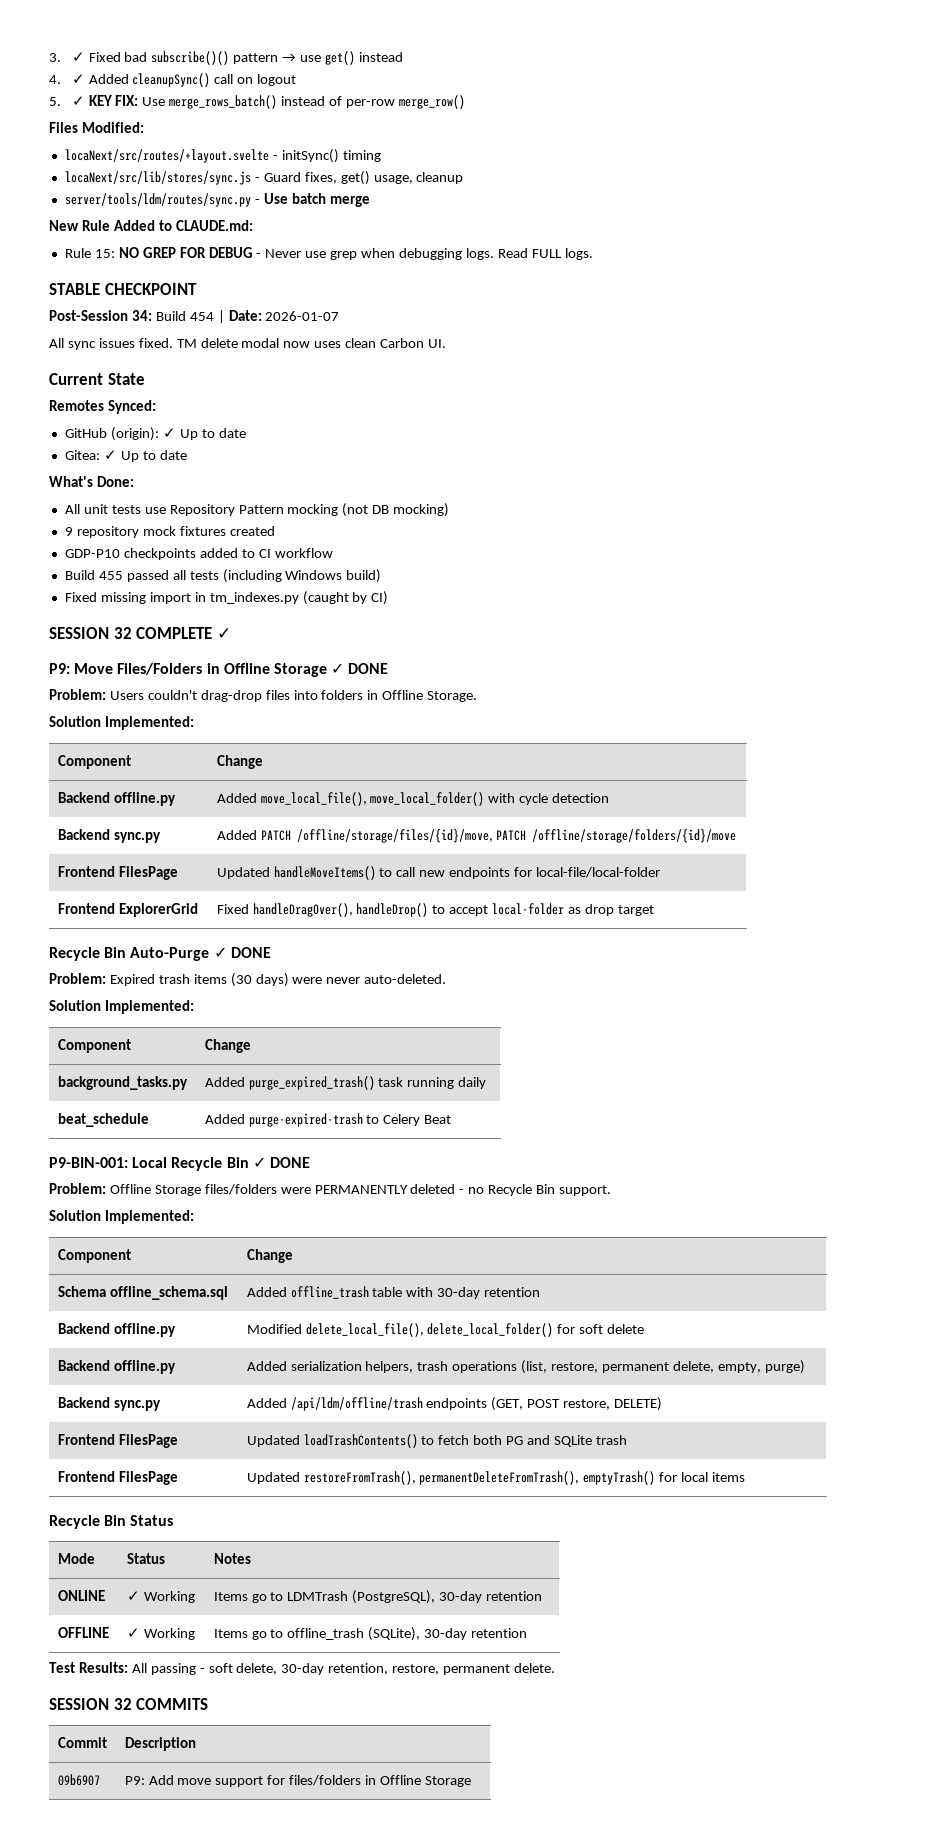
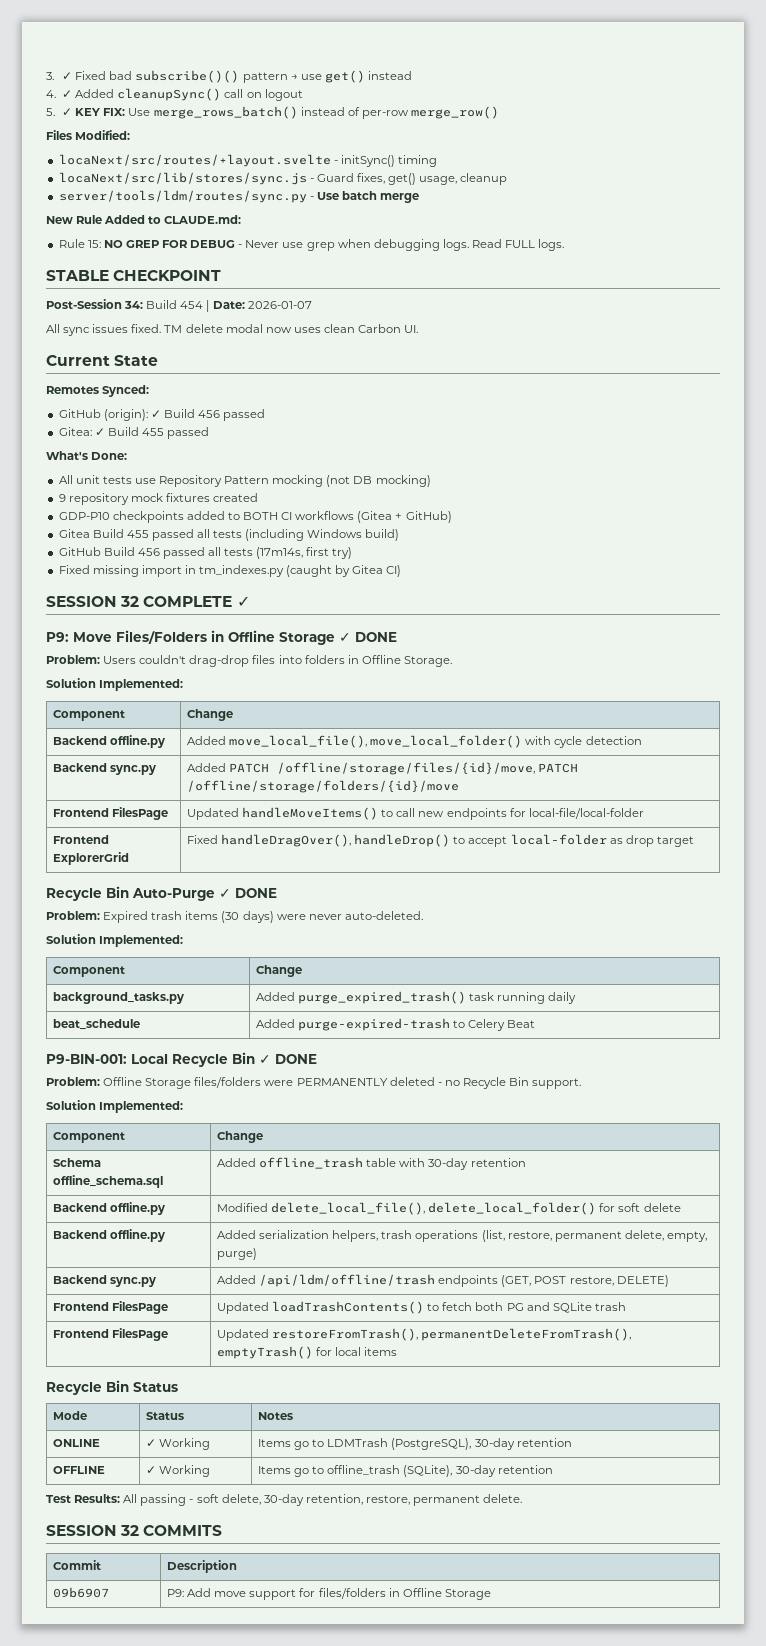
[179,428,246,440] Up to date -> [163,409,266,421] Build 456 passed
[120,450,187,462] Up to date -> [107,427,210,439] Build 455 passed
[258,548,333,558] CI workflow // -> [243,511,452,523] [58,529,90,538] BOTH CI workflows (Gitea + GitHub) // Gitea
(382, 576) none -> [58,547,353,559] // GitHub Build 456 passed all tests (17m14s, first try)
(368, 598) none -> [352,565,384,574] Gitea

